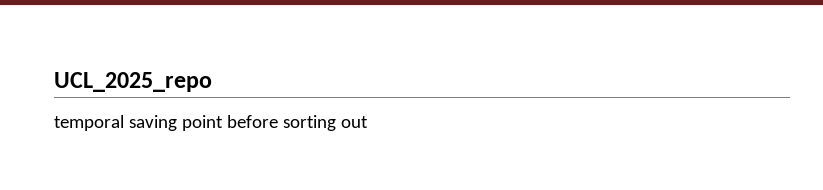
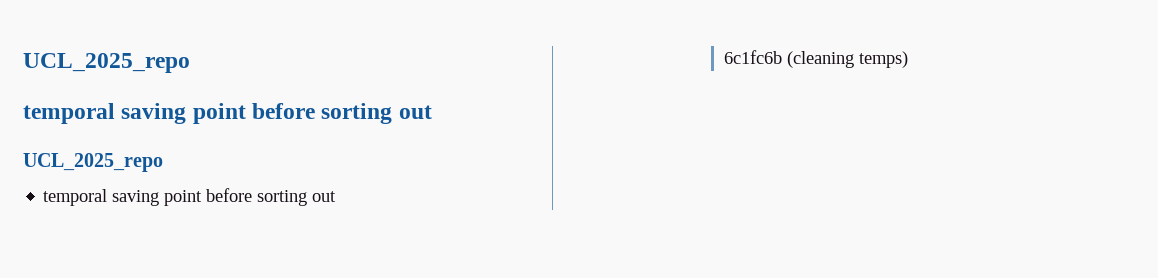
[54,72,212,92] [54,115,368,131] UCL_2025_repo // temporal saving point before sorting out -> [23,53,190,73] [23,103,432,124] [23,153,163,172] [43,188,337,206] [724,50,908,68] UCL_2025_repo // temporal saving point before sorting out // UCL_2025_repo // temporal saving point before sorting out // 6c1fc6b (cleaning temps)

